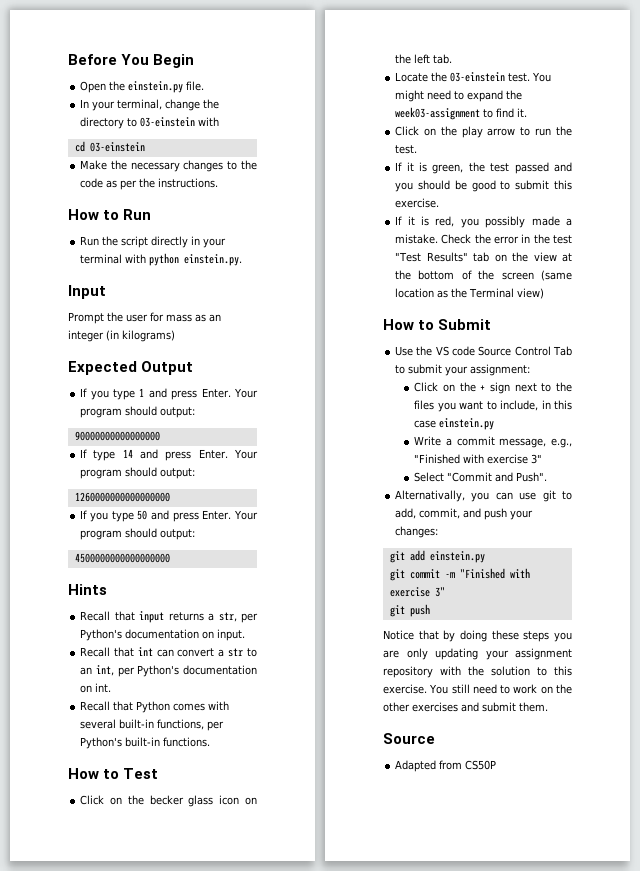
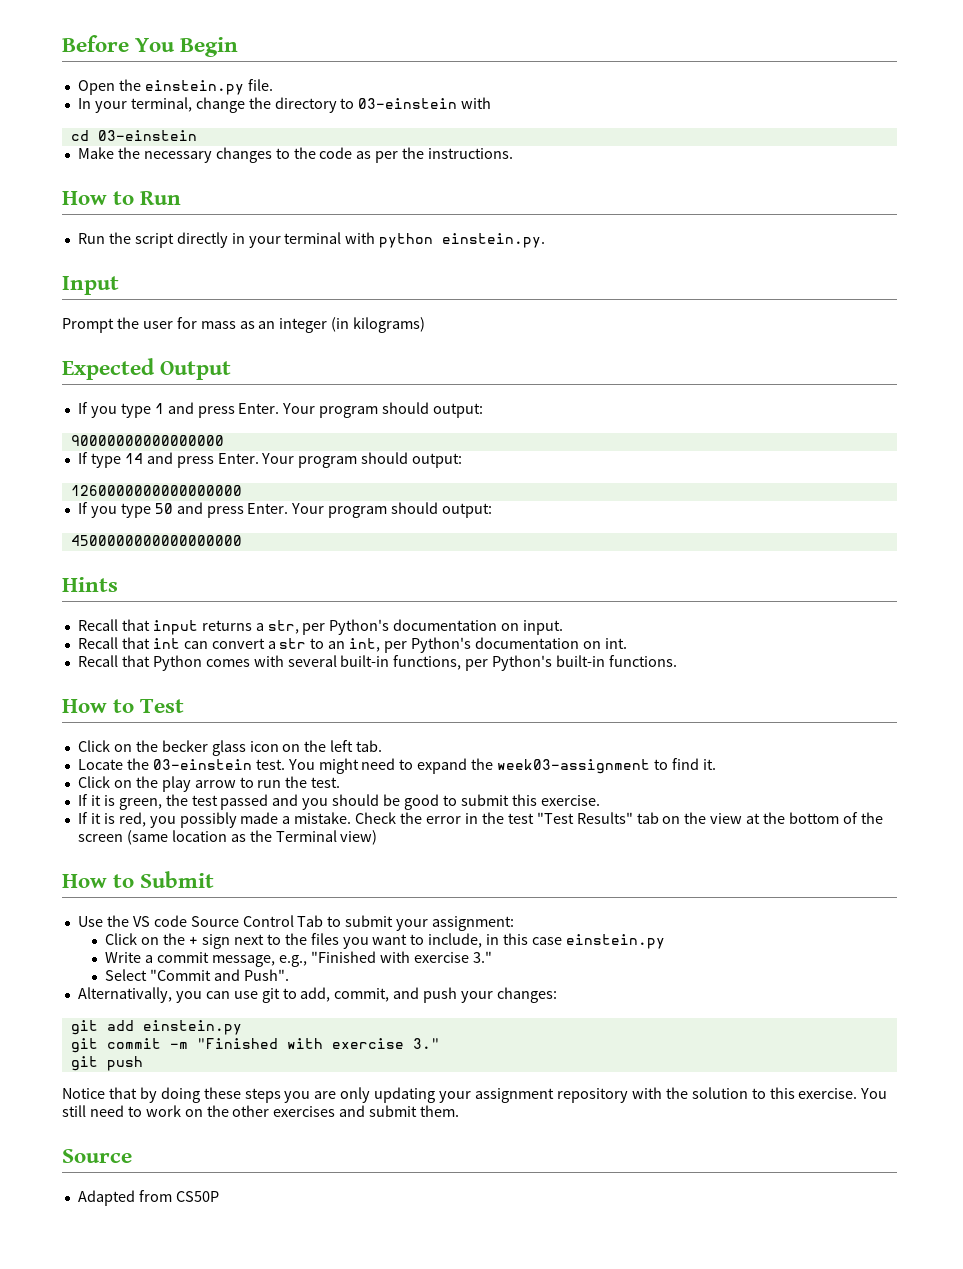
[531,454,543,464] 3" -> [472,951,492,963] 3."
[434,587,445,597] 3" -> [412,1038,440,1049] 3."

